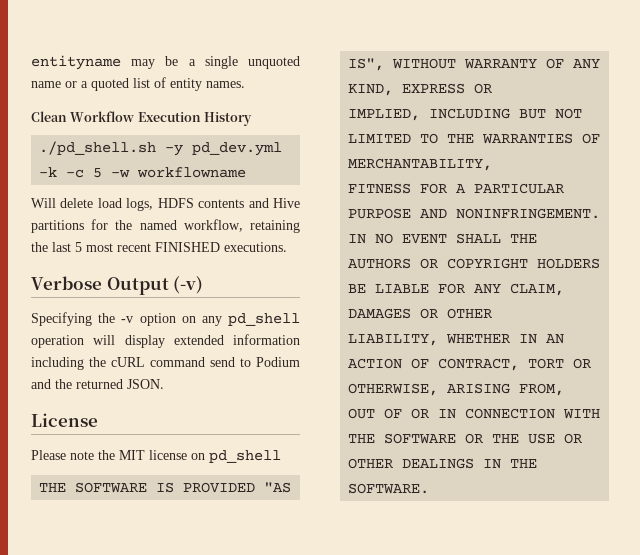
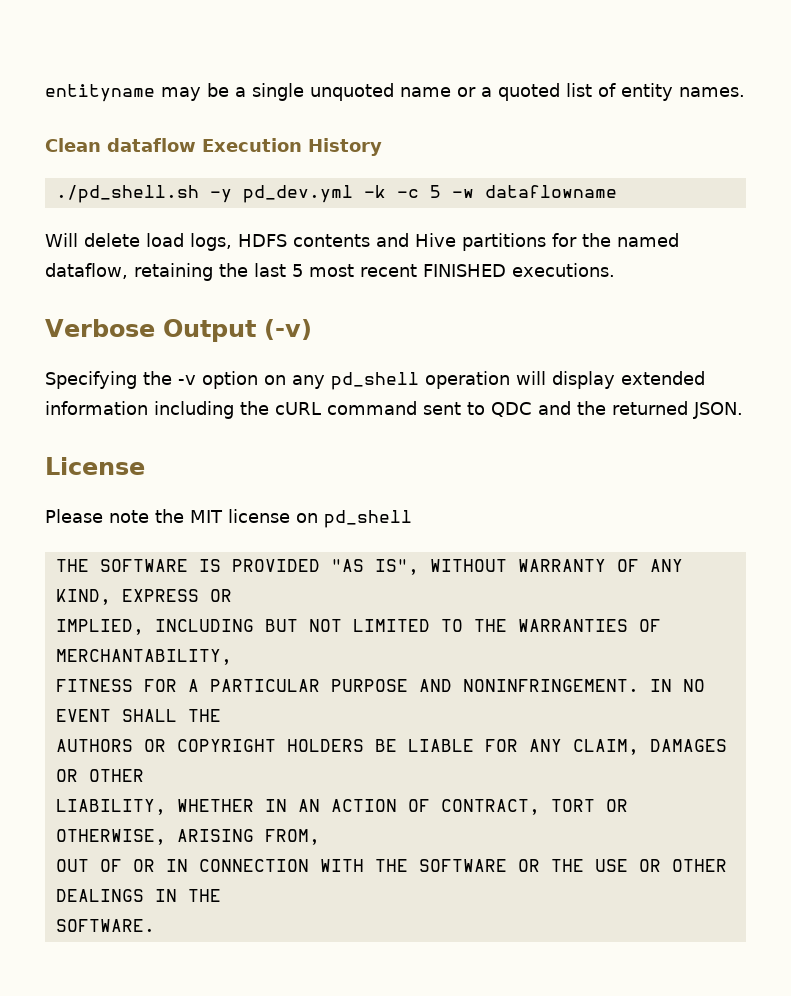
[70,111,135,122] Workflow -> [107,138,196,152] dataflow
[137,167,247,178] workflowname -> [484,185,617,198] dataflowname
[183,219,243,232] workflow, -> [45,263,128,279] dataflow,
[210,357,300,367] send to Podium -> [423,402,532,417] sent to QDC

